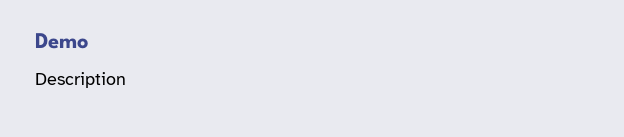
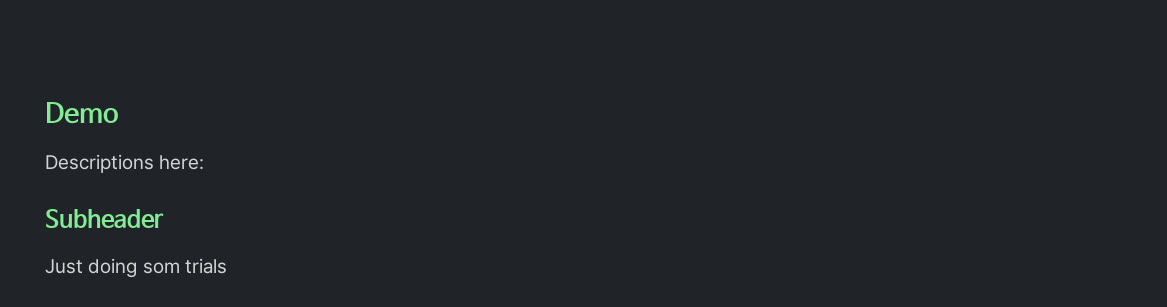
[35,72,126,88] Description -> [45,154,205,173] [45,209,164,228] [45,258,227,278] Descriptions here: // Subheader // Just doing som trials

